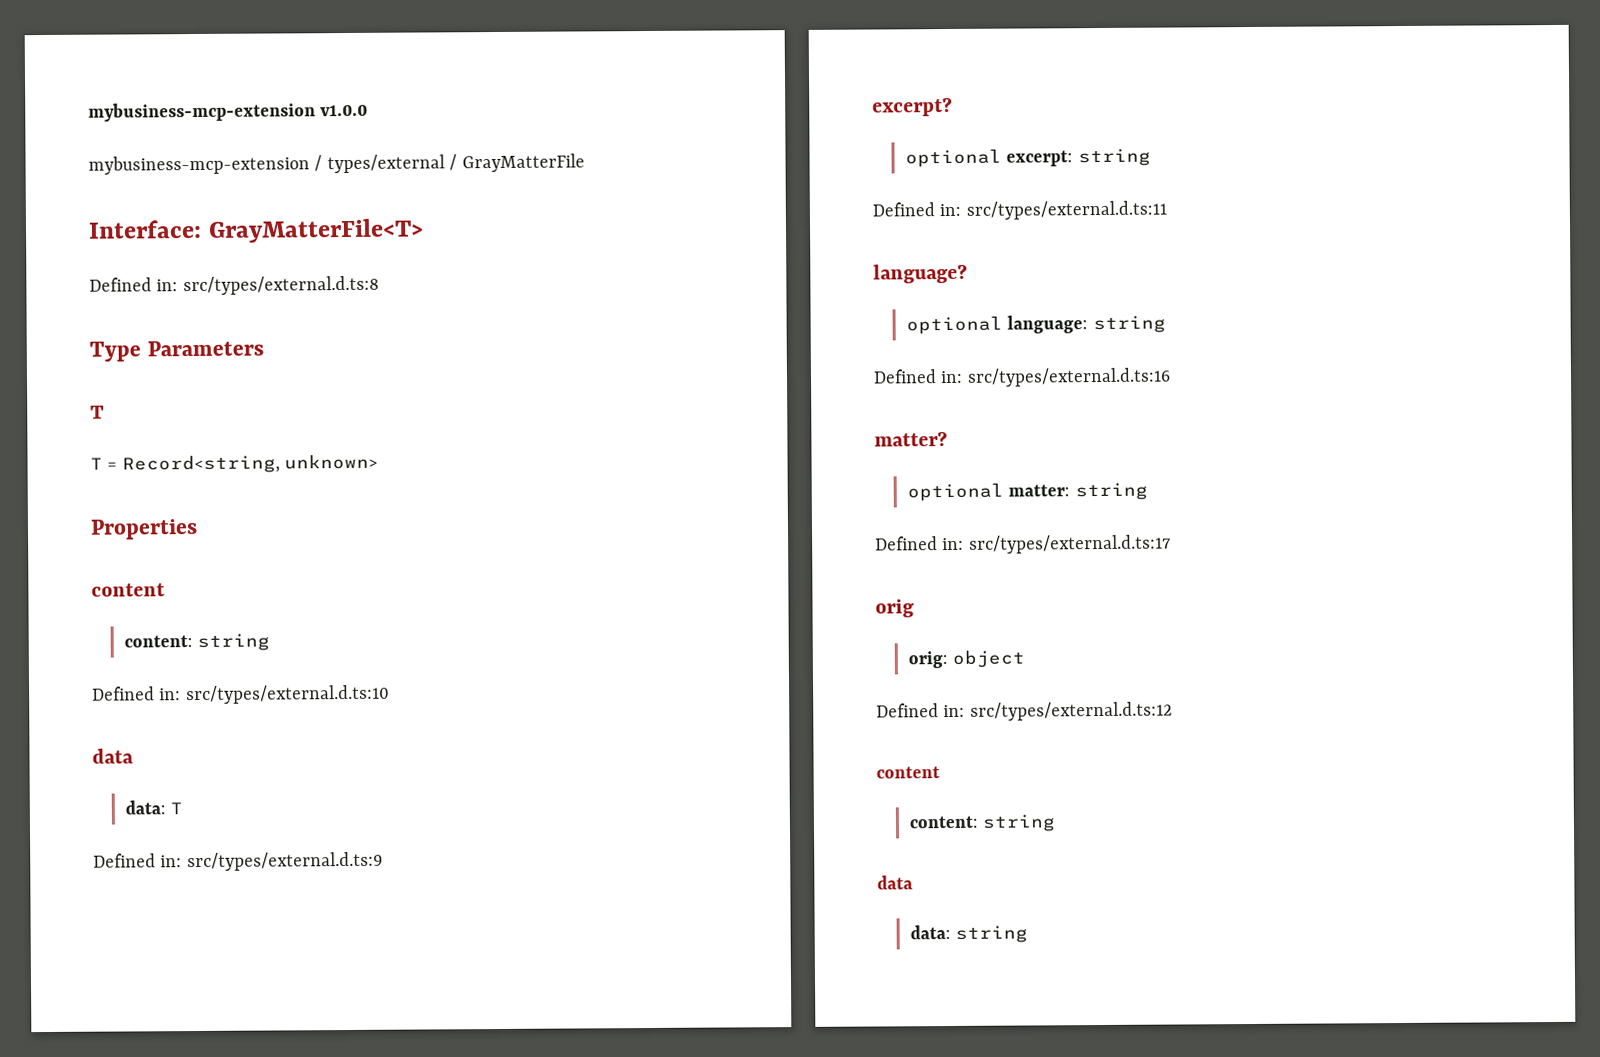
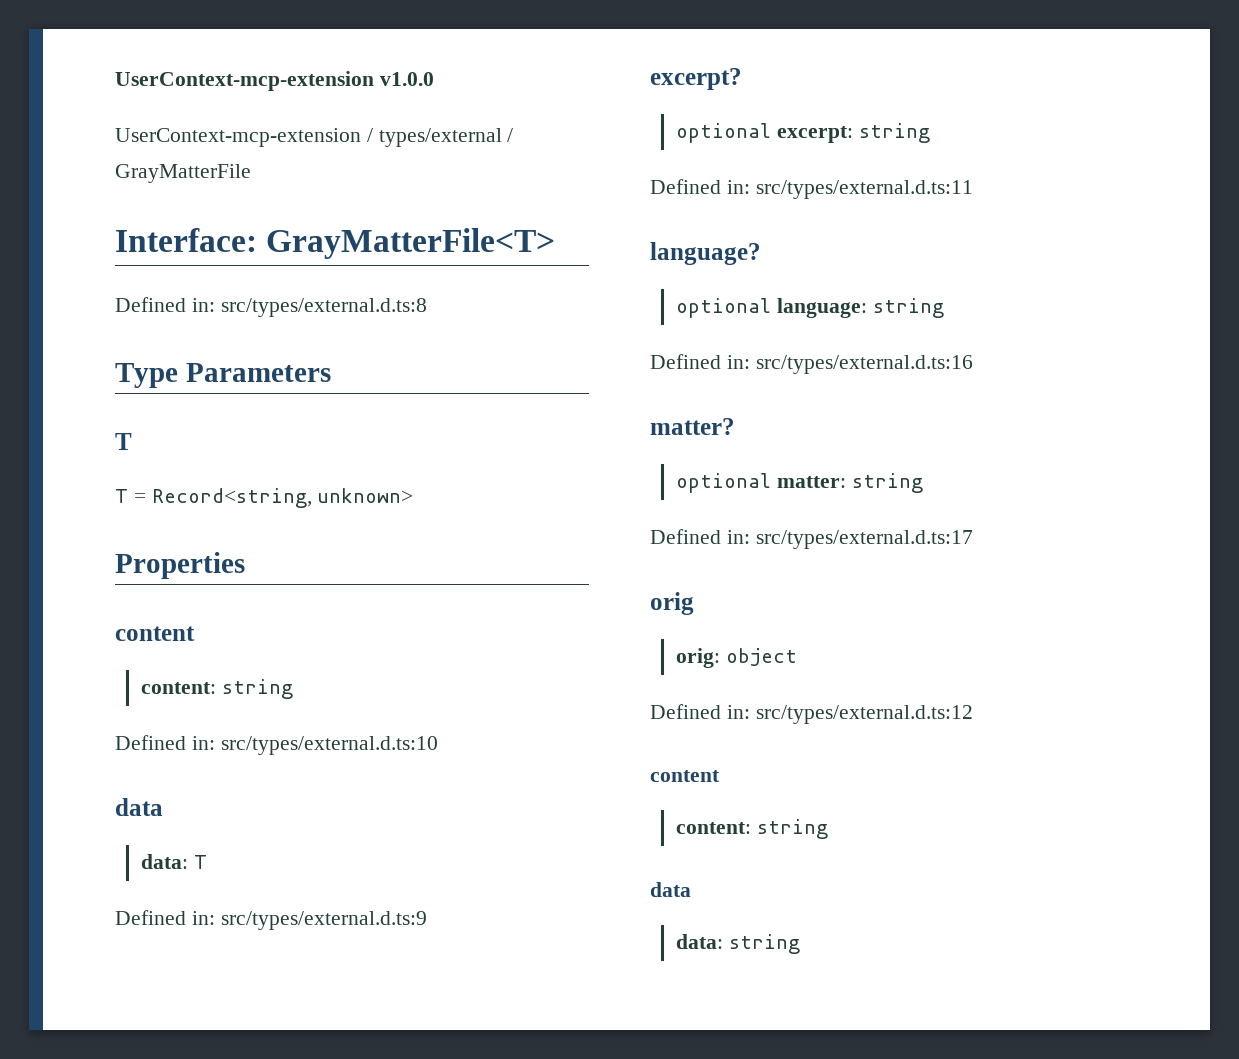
[88,102,316,122] mybusiness-mcp-extension -> [115,71,374,91] UserContext-mcp-extension
[88,155,310,175] mybusiness-mcp-extension -> [115,128,361,147] UserContext-mcp-extension

